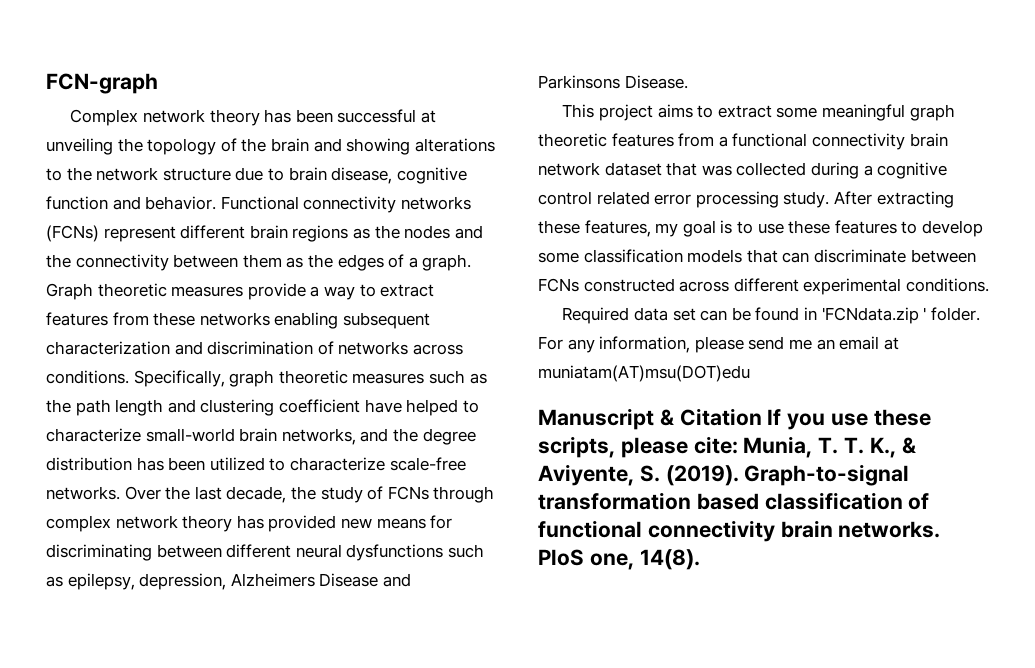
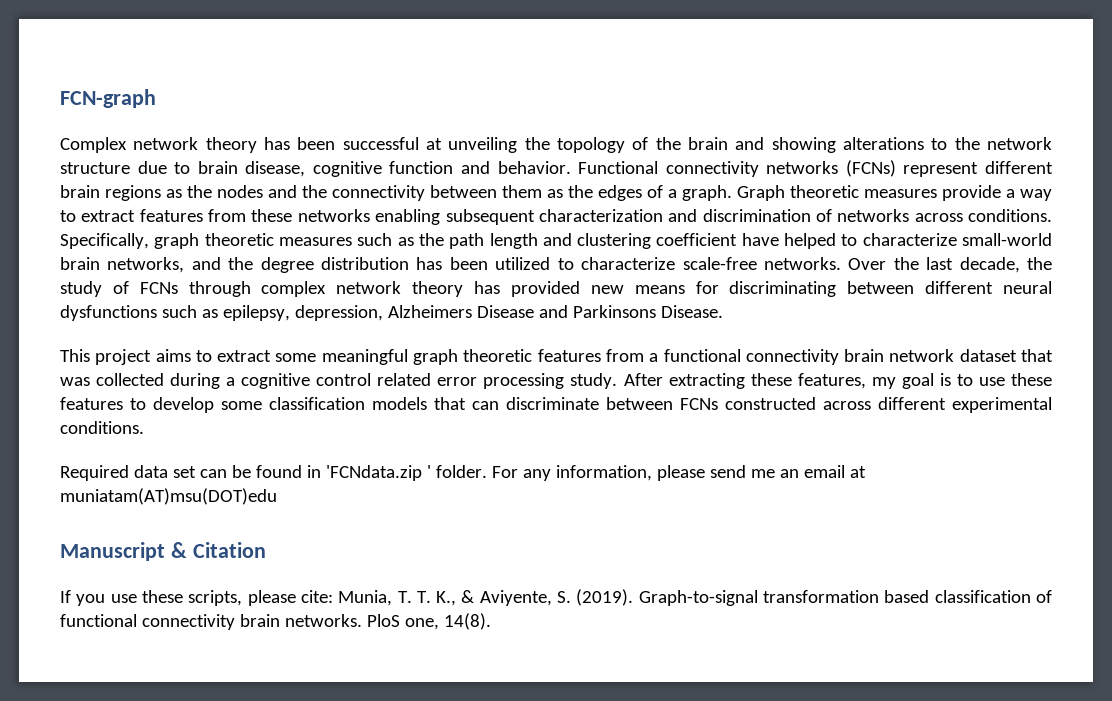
(762, 417) none -> (266, 550) //

